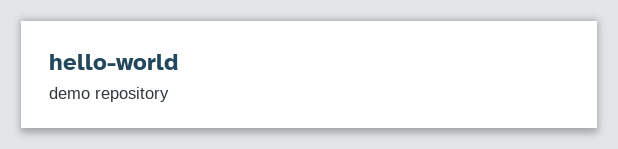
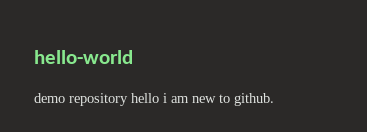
(169, 94) none -> [131,93,274,106] hello i am new to github.

